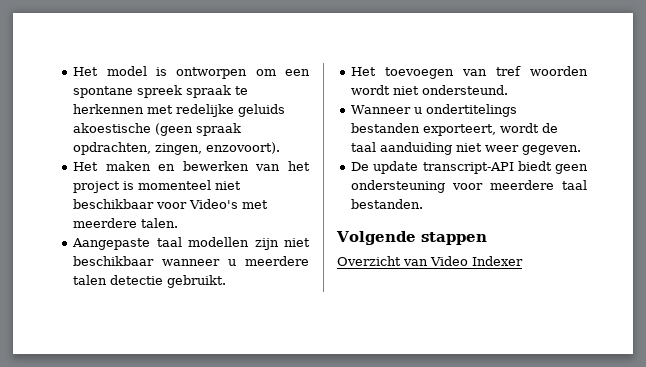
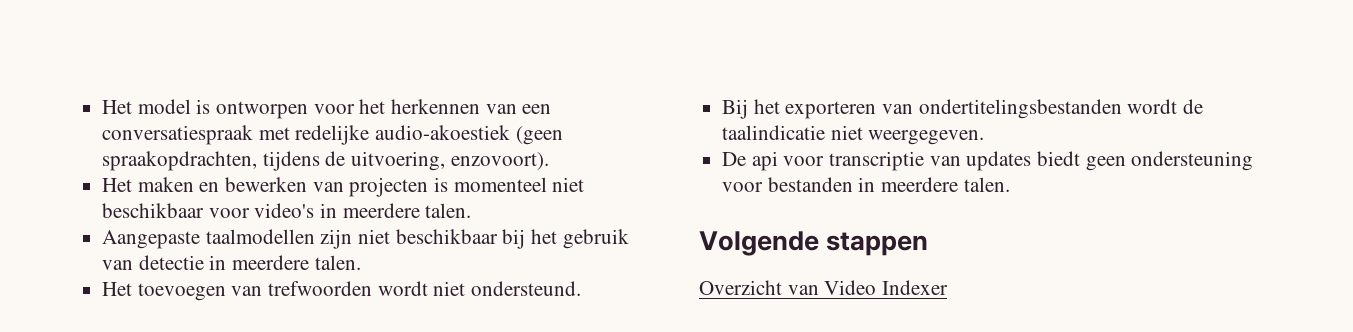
[255,69,310,76] [73,85,249,98] [73,104,286,117] [73,123,242,136] [73,142,203,155] om een spontane spreek spraak te herkennen met redelijke geluids akoestische (geen spraak opdrachten, zingen, -> [313,99,552,114] [102,125,563,145] [102,151,446,171] voor het herkennen van een conversatiespraak met redelijke audio-akoestiek (geen spraakopdrachten, tijdens de uitvoering,
[288,161,310,171] [73,181,121,193] het project -> [349,177,429,197] projecten
[189,199,269,209] Video's met -> [254,203,338,218] video's in
[156,237,250,247] taal modellen -> [205,229,315,244] taalmodellen
[162,256,309,266] [73,275,227,288] wanneer u meerdere talen detectie gebruikt. -> [502,229,629,249] [102,255,361,270] bij het gebruik van detectie in meerdere talen.
[496,66,588,76] tref woorden -> [268,281,373,296] trefwoorden
[351,104,518,117] [351,123,559,136] [351,142,582,155] [351,161,588,174] [351,180,587,193] [351,199,424,209] Wanneer u ondertitelings bestanden exporteert, wordt de taal aanduiding niet weer gegeven. // De update transcript-API biedt geen ondersteuning voor meerdere taal bestanden. -> [722,99,1204,119] [722,125,985,145] [722,151,1254,171] [722,177,1010,192] Bij het exporteren van ondertitelingsbestanden wordt de taalindicatie niet weergegeven. // De api voor transcriptie van updates biedt geen ondersteuning voor bestanden in meerdere talen.

